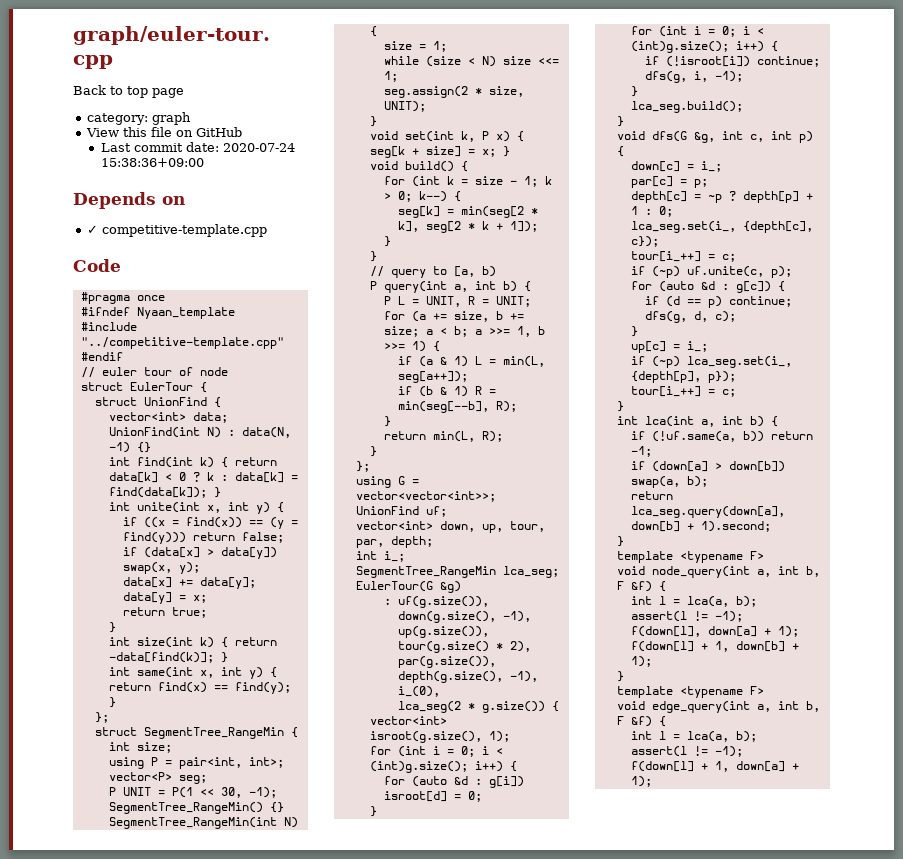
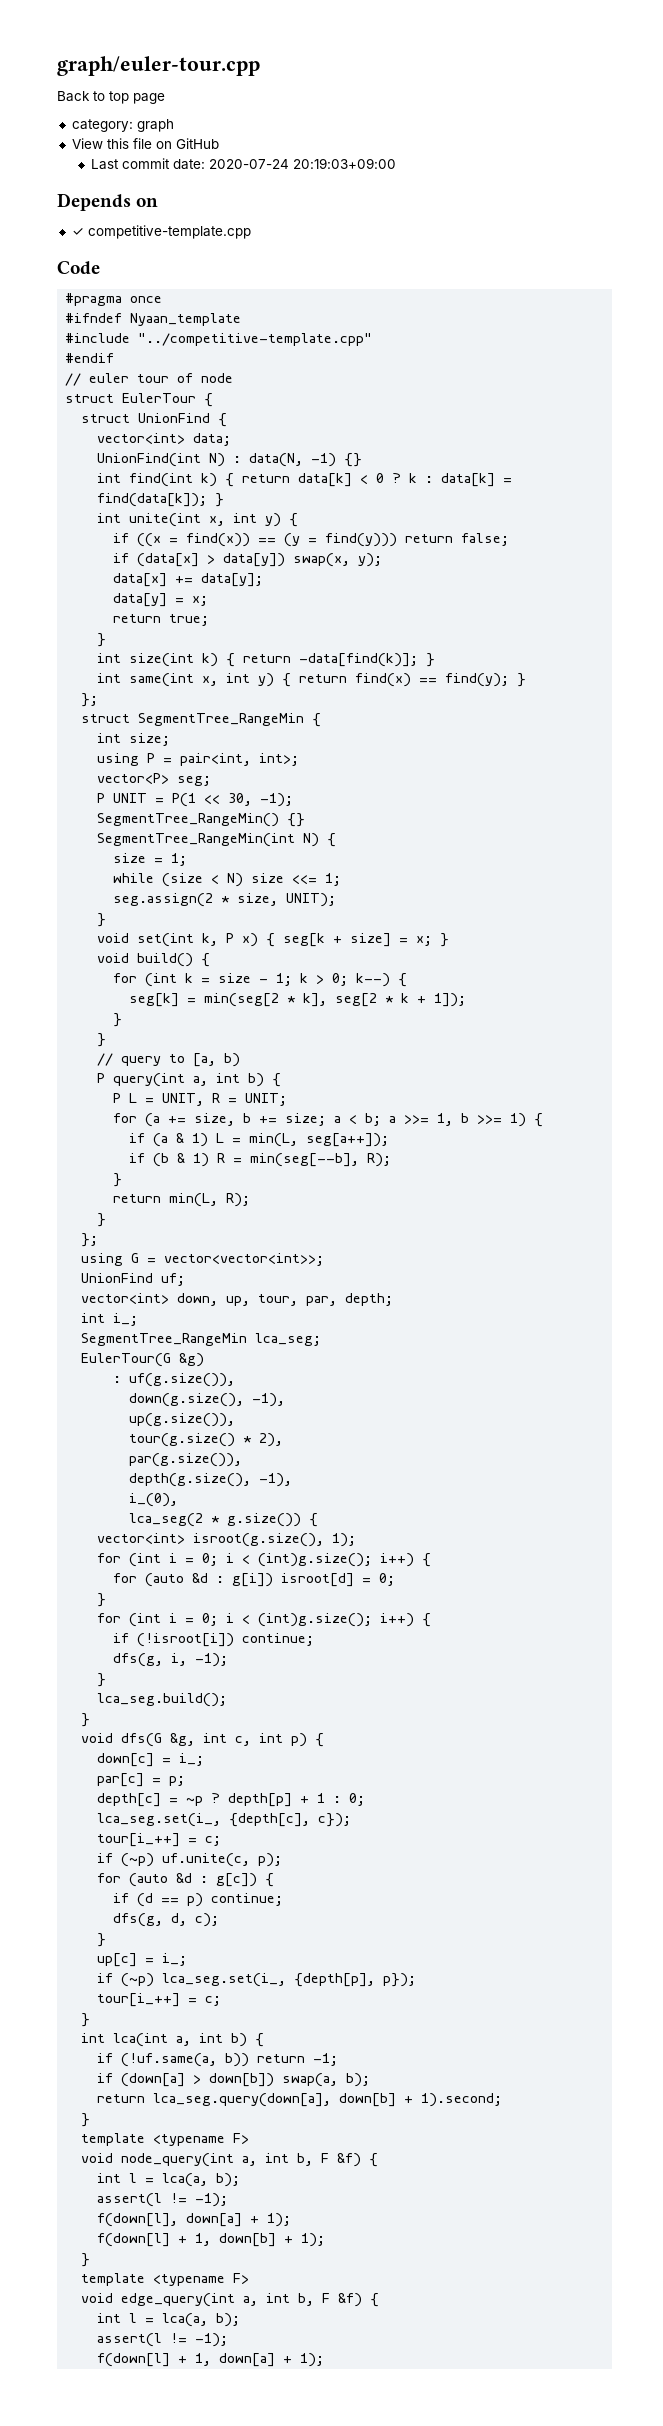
[100,158,204,167] 15:38:36+09:00 -> [292,158,396,169] 20:19:03+09:00

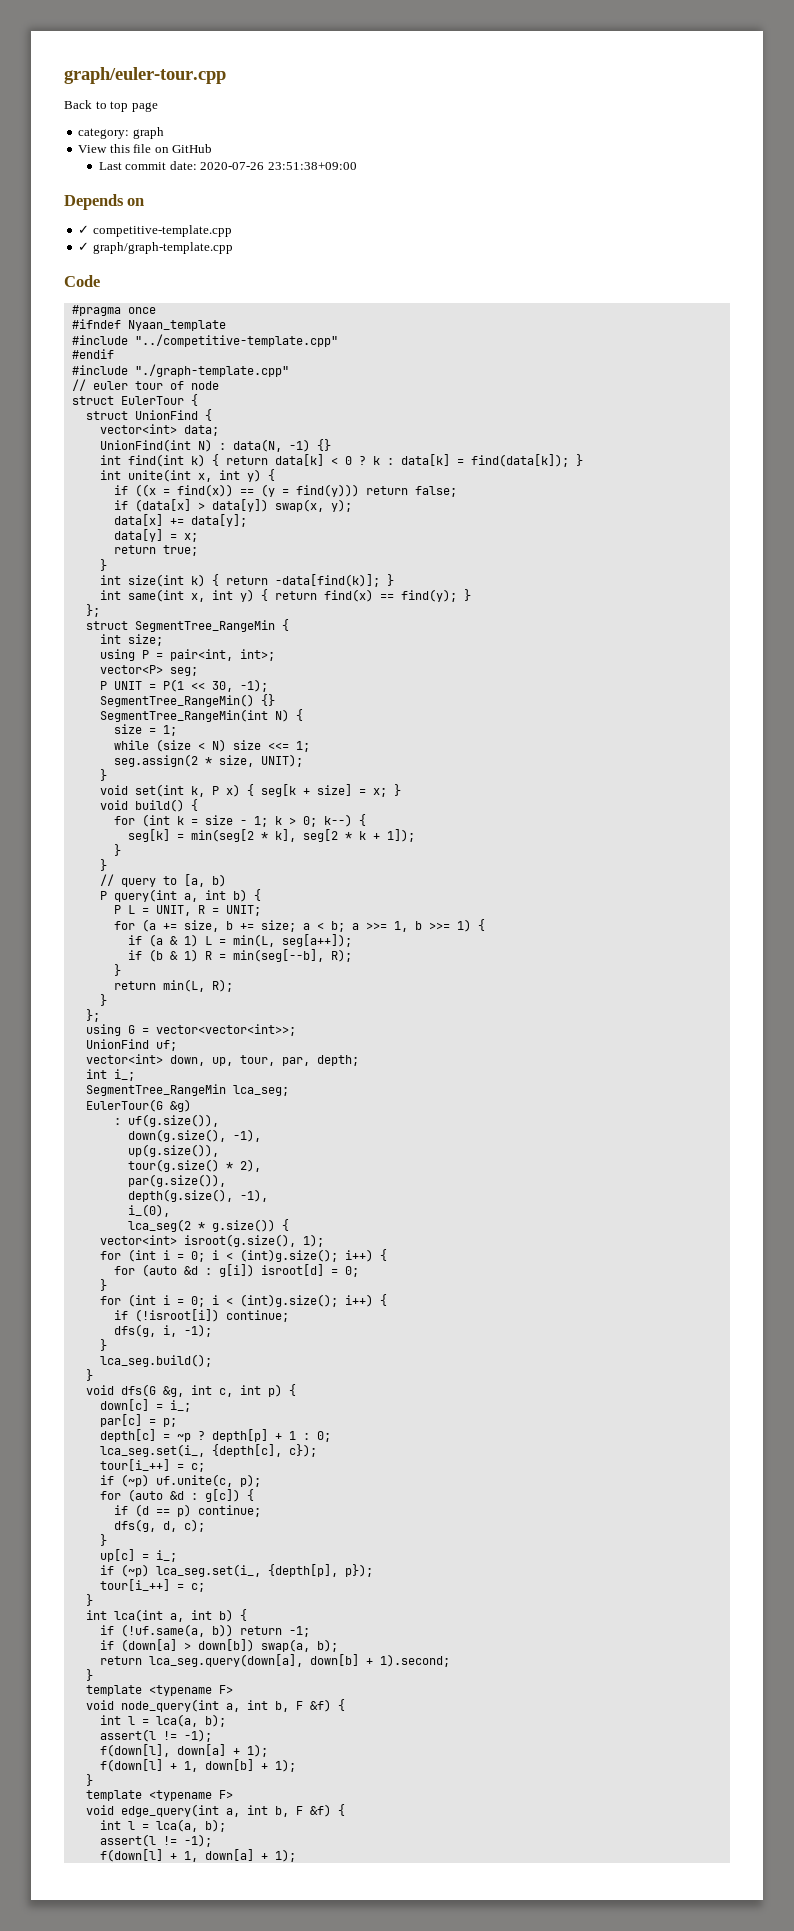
[208,158,396,169] 2020-07-24 20:19:03+09:00 -> [200,162,357,170] 2020-07-26 23:51:38+09:00
(251, 232) none -> [78,242,233,254] // ✓ graph/graph-template.cpp
(115, 358) none -> [71,364,289,377] // #include "./graph-template.cpp"

